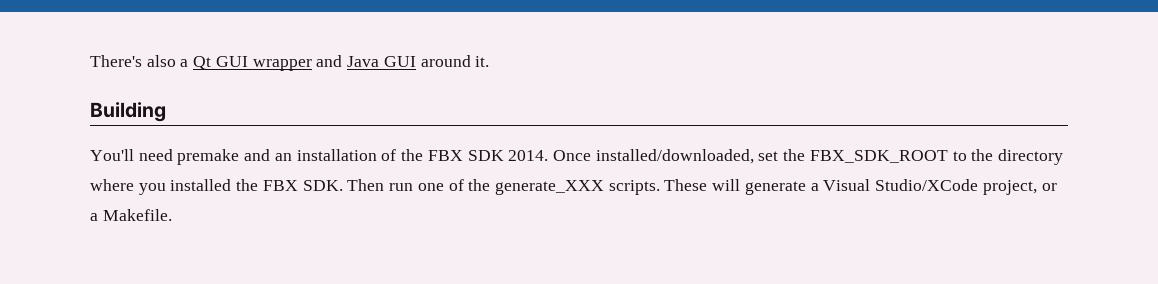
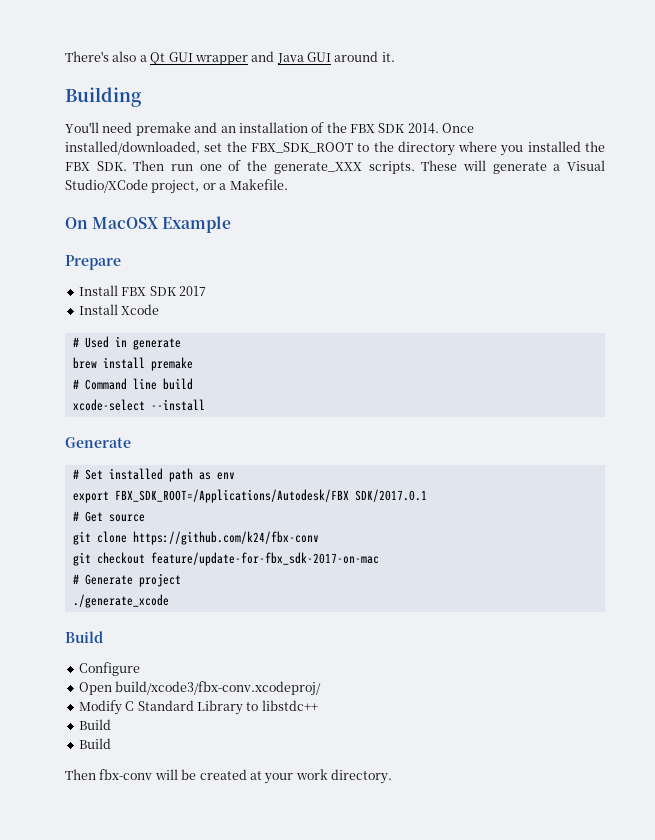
(172, 215) none -> [65,216,232,233] [65,255,121,270] [78,285,206,296] [78,304,160,315] [72,336,181,350] [72,357,193,371] [72,378,193,390] [72,399,205,411] [65,437,131,448] [72,468,235,482] [72,489,427,503] [72,511,145,522] [72,531,319,545] [72,552,379,566] [72,573,181,587] [72,594,169,608] [65,631,103,643] [78,662,140,676] [78,681,322,696] [78,700,318,715] [78,719,111,730] [78,738,111,749] [65,769,392,784] // On MacOSX Example // Prepare // Install FBX SDK 2017 // Install Xcode // # Used in generate // brew install premake // # Command line build // xcode-select --install // Generate // # Set installed path as env // export FBX_SDK_ROOT=/Applications/Autodesk/FBX SDK/2017.0.1 // # Get source // git clone https://github.com/k24/fbx-conv // git checkout feature/update-for-fbx_sdk-2017-on-mac // # Generate project // ./generate_xcode // Build // Configure // Open build/xcode3/fbx-conv.xcodeproj/ // Modify C Standard Library to libstdc++ // Build // Build // Then fbx-conv will be created at your work directory.

